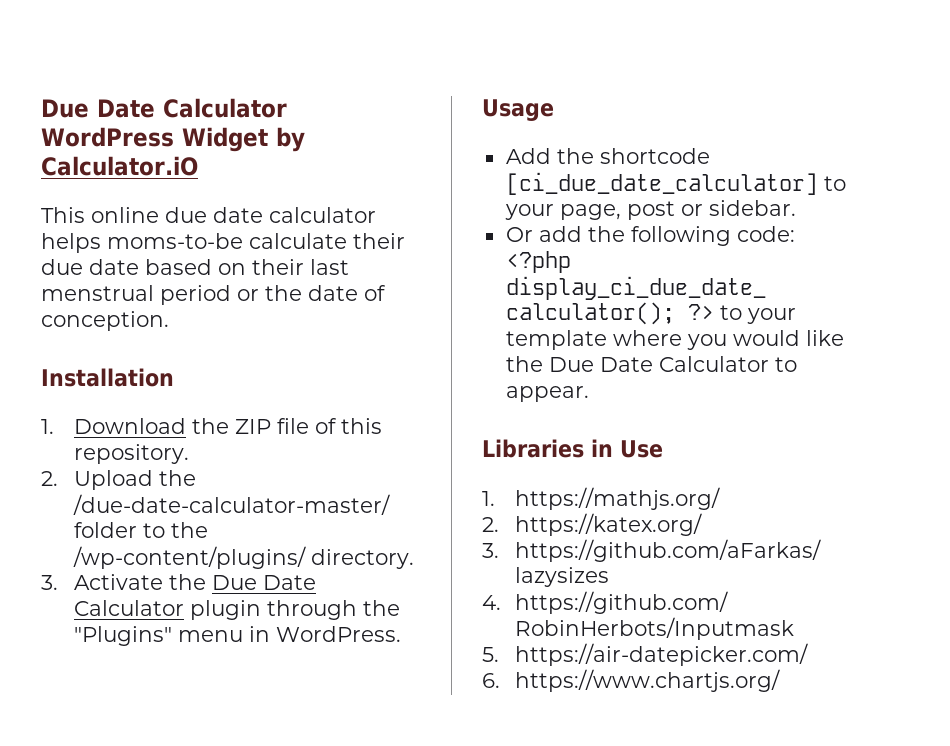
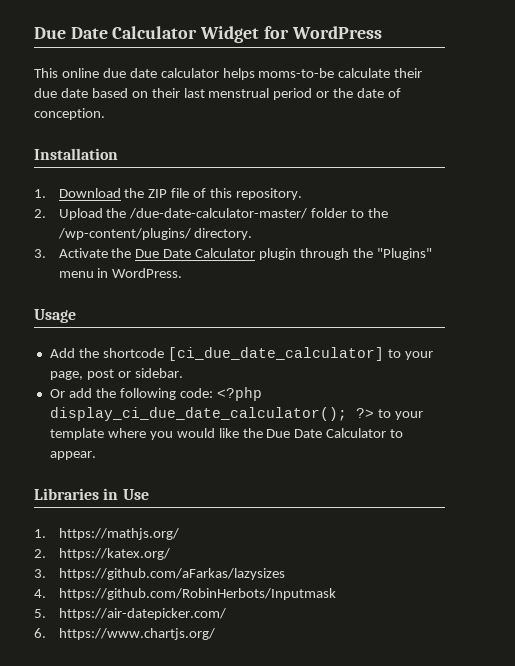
[41,98,287,118] Due Date Calculator -> [34,26,289,43] Due Date Calculator Widget for
[181,127,305,152] [41,156,198,176] Widget by Calculator.iO -> (382, 32) none

